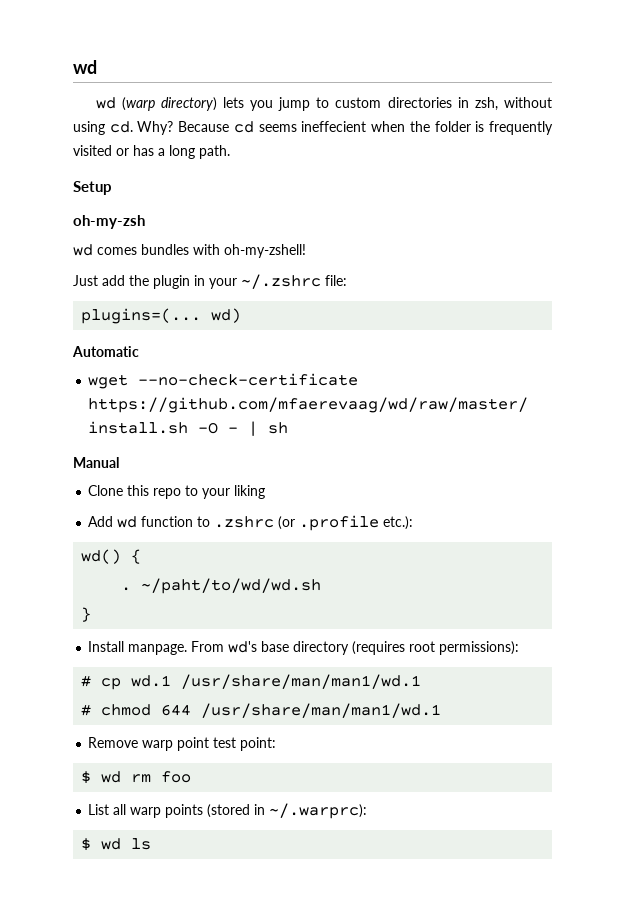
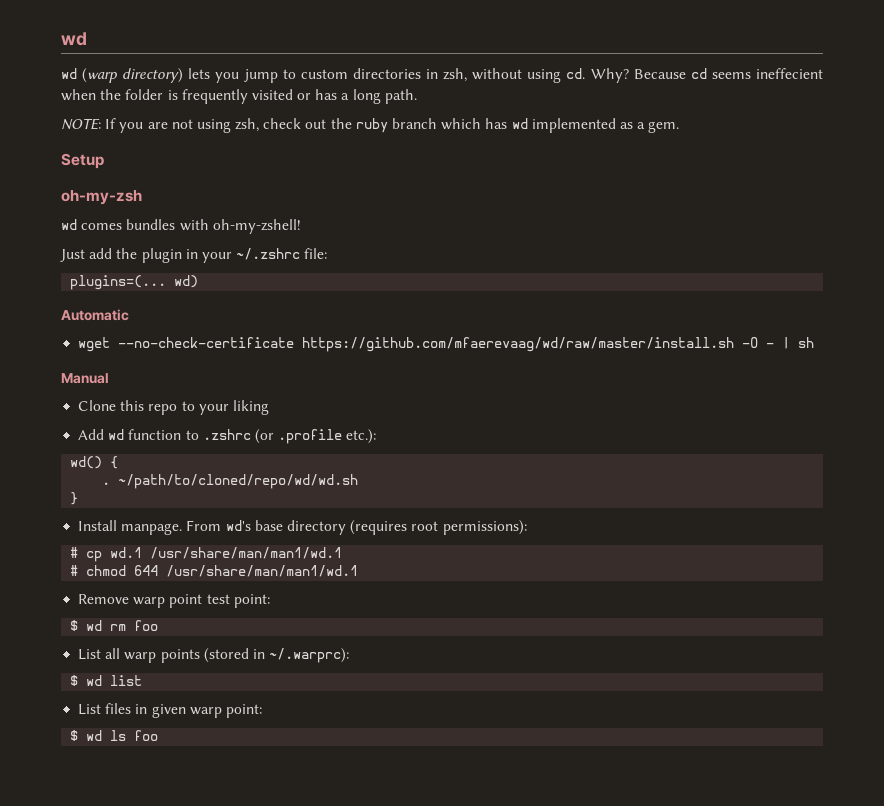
(230, 152) none -> [61,118,680,133] // NOTE: If you are not using zsh, check out the ruby branch which has wd implemented as a gem.
[141,578,322,594] ~/paht/to/wd/wd.sh -> [118,474,359,489] ~/path/to/cloned/repo/wd/wd.sh
(368, 811) none -> [70,675,143,686] [78,703,262,718] // $ wd list // List files in given warp point:
(152, 844) none -> [134,730,159,741] foo

